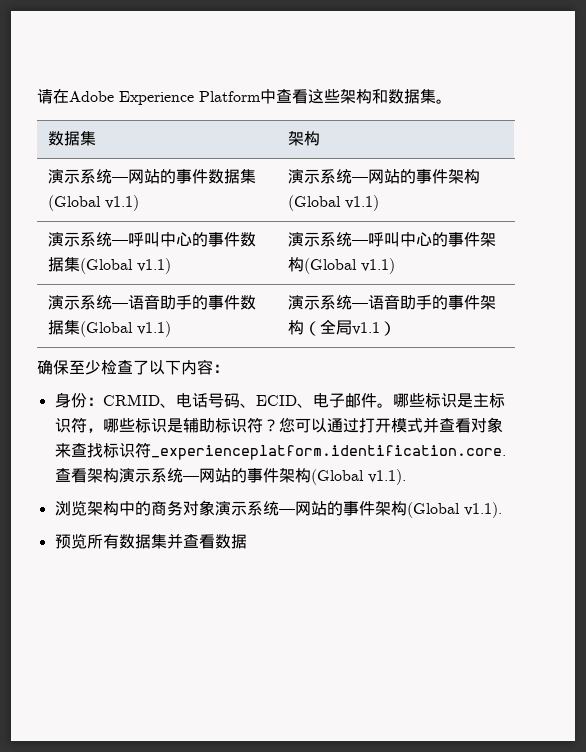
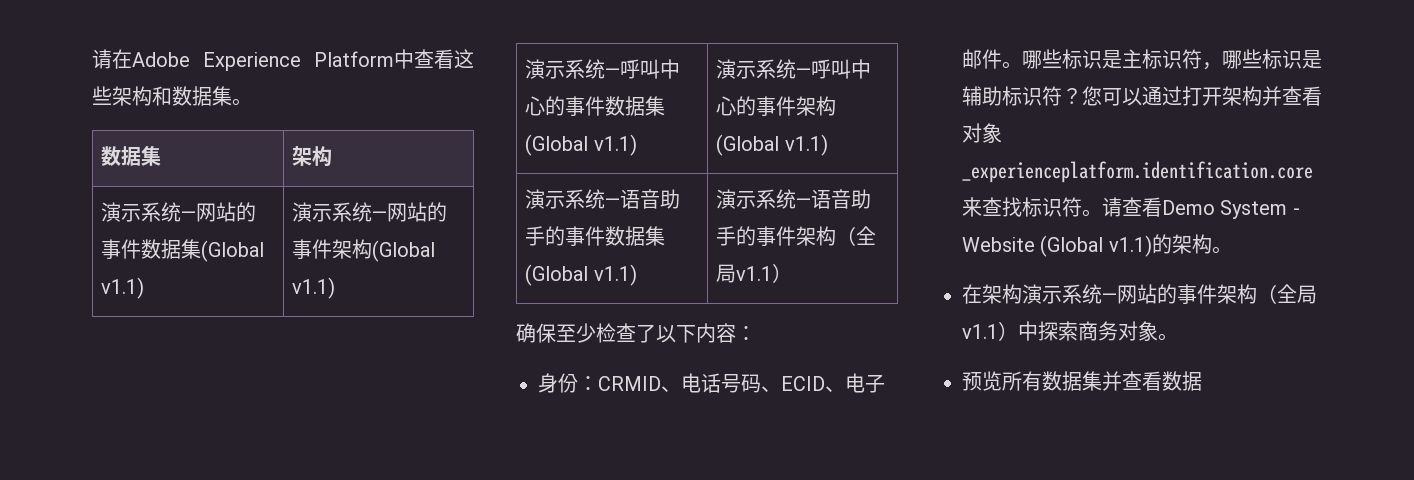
[390,418,423,433] 模式 -> [1222,86,1262,106] 架构
(503, 425) none -> [962,161,1313,183] _experienceplatform.identification.core
[150,445,506,460] [54,468,87,483] _experienceplatform.identification.core.查看 -> [1082,197,1300,219] [962,234,1232,257] [962,284,982,304] 。请查看Demo System - Website (Global v1.1)的架构。 // 在
[310,469,406,485] [54,500,502,518] (Global v1.1). // 浏览架构中的商务对象演示系统—网站的事件架构(Global v1.1). -> [1257,284,1317,304] [962,321,1178,341] （全局v1.1）中探索商务对象。

